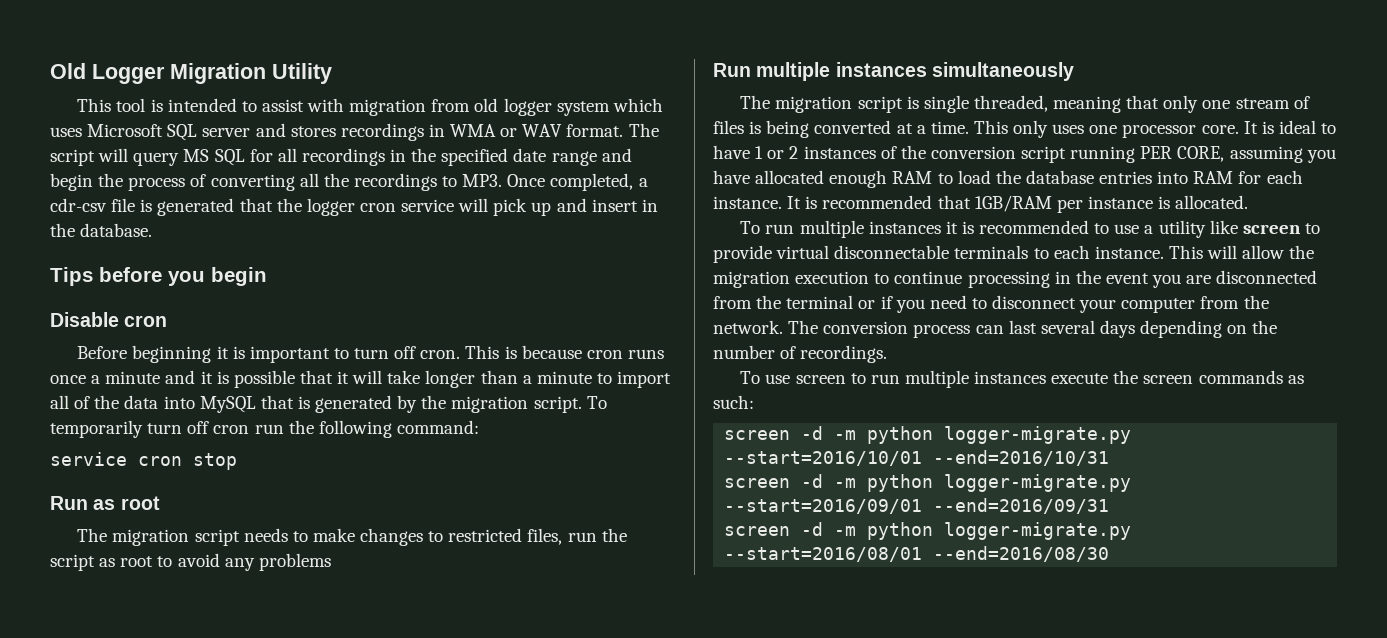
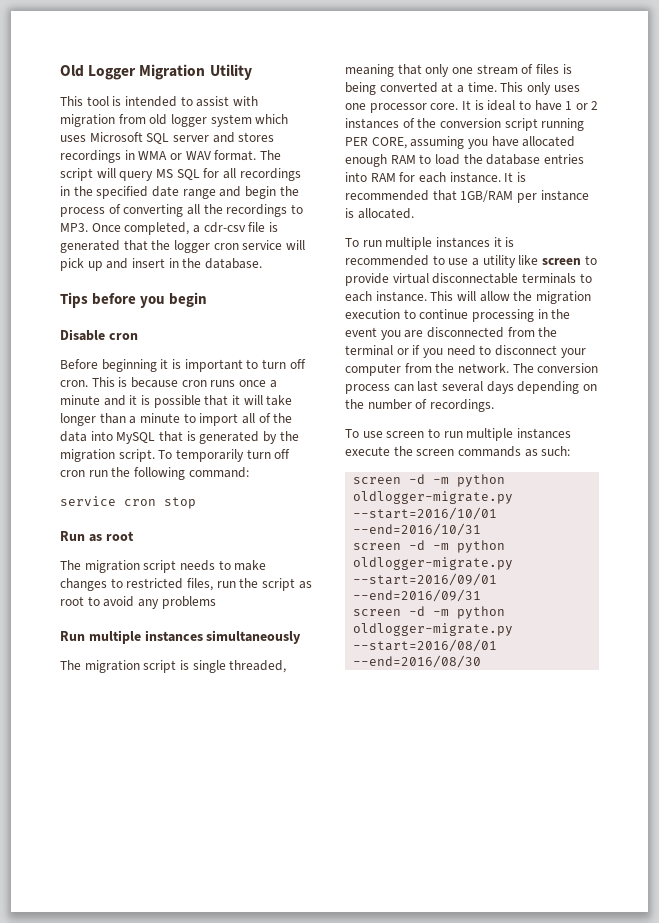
[944,426,1132,444] logger-migrate.py -> [353,491,514,504] oldlogger-migrate.py
[944,474,1132,492] logger-migrate.py -> [353,557,514,570] oldlogger-migrate.py
[944,522,1132,540] logger-migrate.py -> [353,623,514,636] oldlogger-migrate.py

